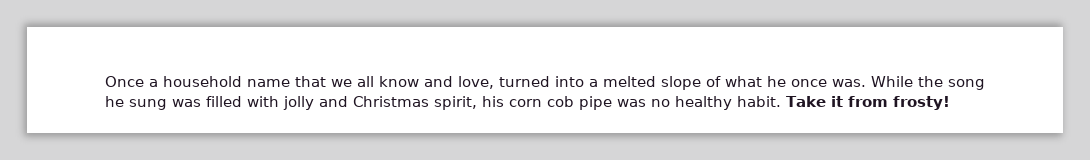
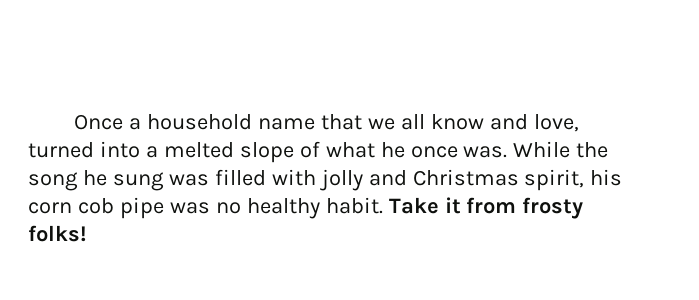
[892,96,950,110] frosty! -> [522,197,584,219] [28,225,86,242] frosty folks!

